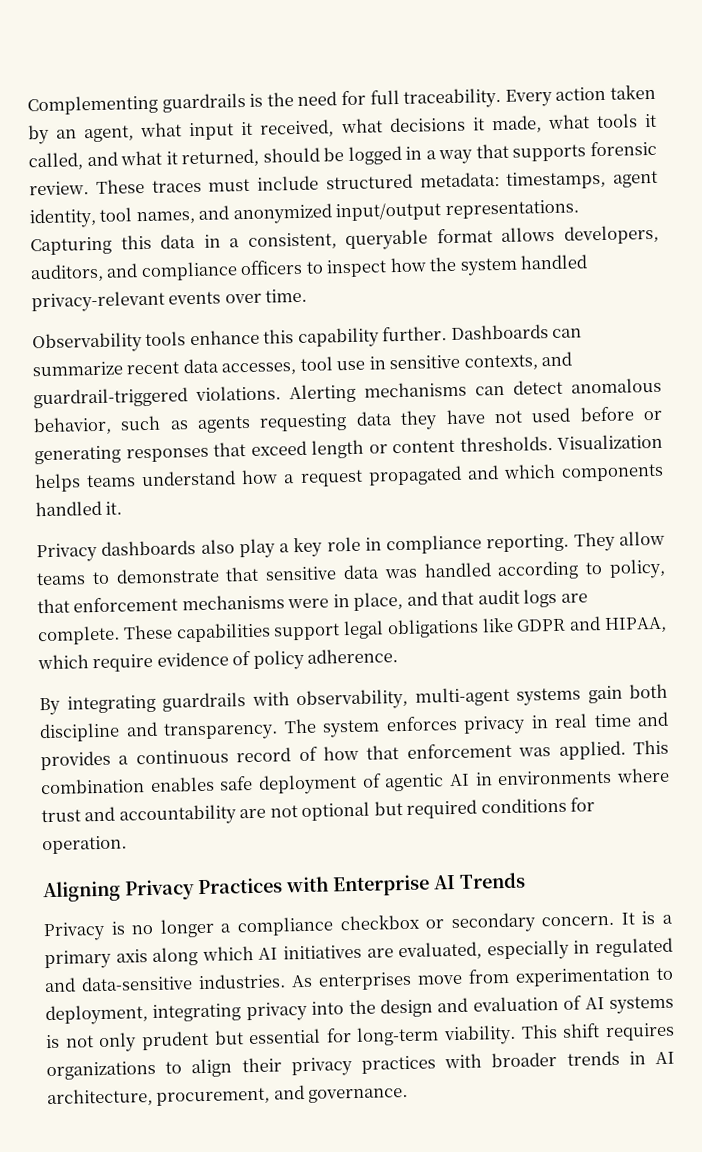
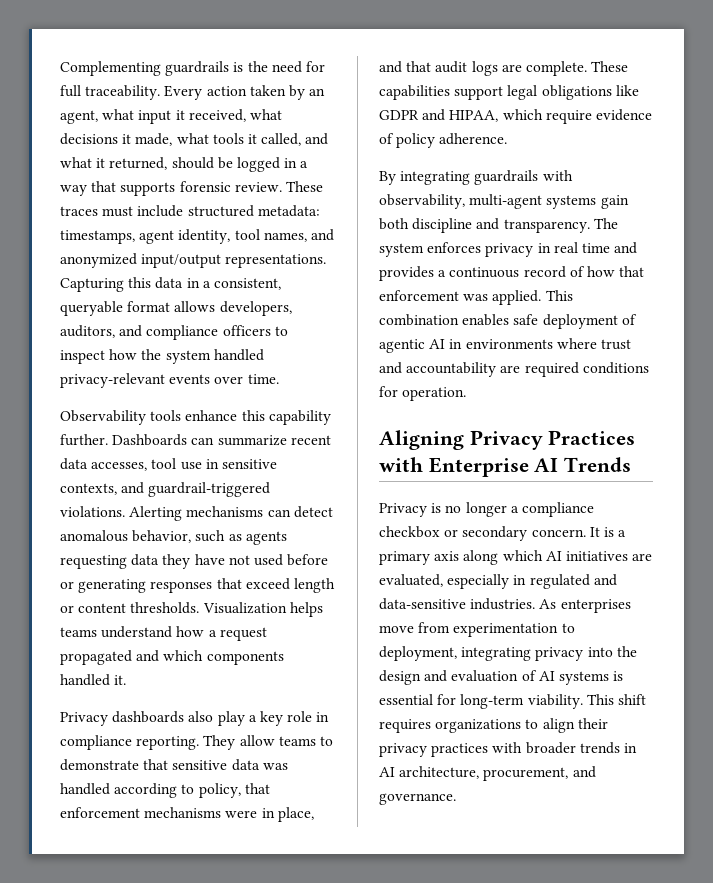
[269,801,403,822] not optional but -> (521, 369) none
[65,1030,244,1053] not only prudent but -> (624, 676) none

